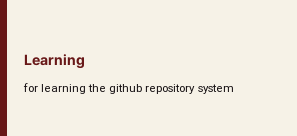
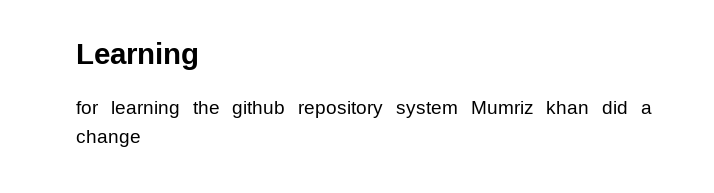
(234, 89) none -> [470,101,652,114] [76,130,141,147] Mumriz khan did a change

